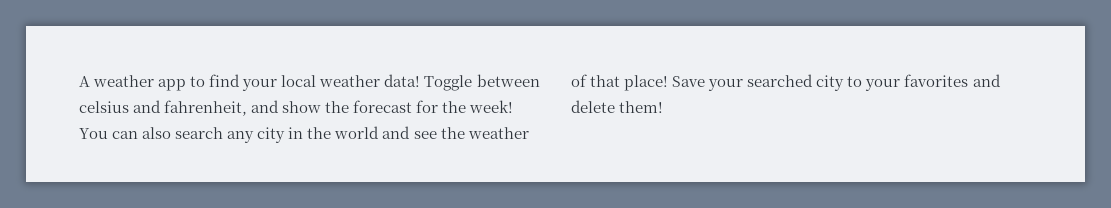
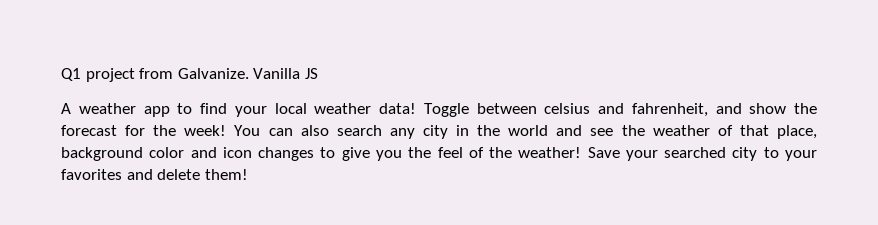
(79, 81) none -> [61,68,318,82] Q1 project from Galvanize. Vanilla JS //
[624,75,669,91] place! -> [776,125,817,139] [61,147,582,161] place, background color and icon changes to give you the feel of the weather!

